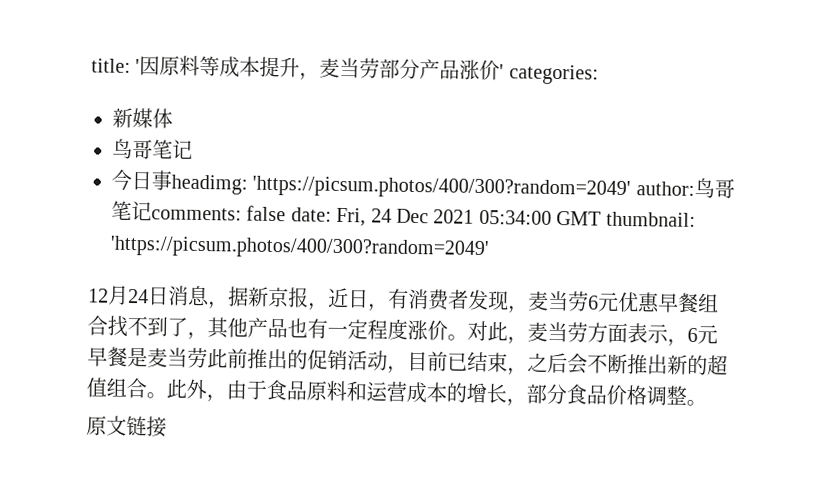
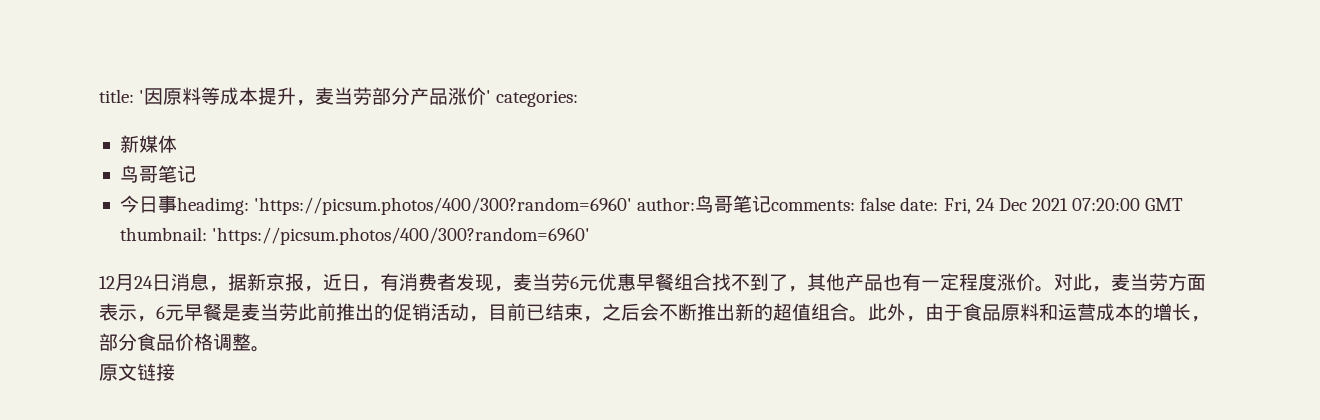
[252,175,632,201] 'https://picsum.photos/400/300?random=2049' -> [254,197,633,215] 'https://picsum.photos/400/300?random=6960'
[478,209,552,225] 05:34:00 -> [1072,198,1141,211] 07:20:00
[110,235,489,261] 'https://picsum.photos/400/300?random=2049' -> [212,227,591,245] 'https://picsum.photos/400/300?random=6960'

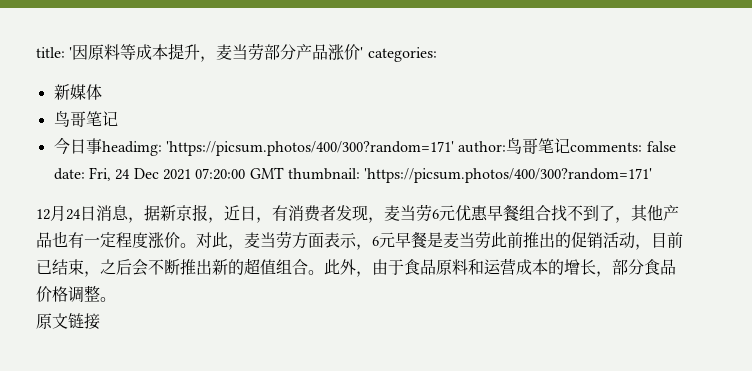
[254,197,633,215] 'https://picsum.photos/400/300?random=6960' -> [165,141,454,156] 'https://picsum.photos/400/300?random=171'
[212,227,591,245] 'https://picsum.photos/400/300?random=6960' -> [364,168,653,183] 'https://picsum.photos/400/300?random=171'

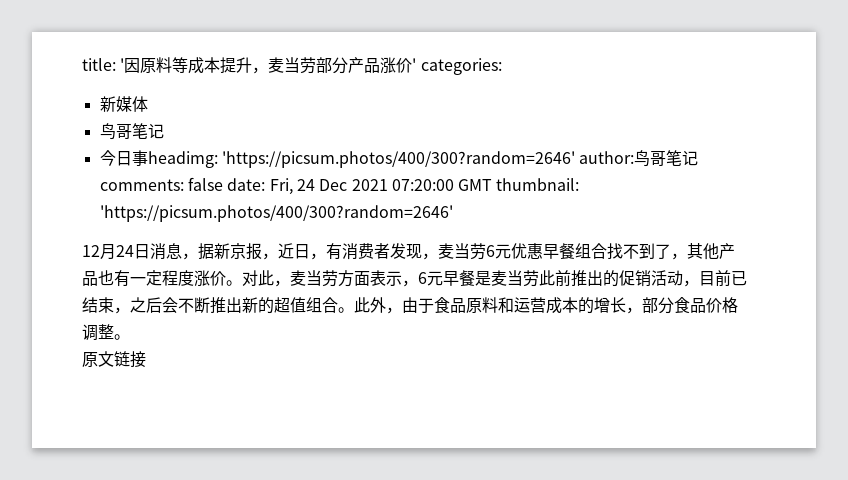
[165,141,454,156] 'https://picsum.photos/400/300?random=171' -> [221,151,575,168] 'https://picsum.photos/400/300?random=2646'
[364,168,653,183] 'https://picsum.photos/400/300?random=171' -> [99,205,453,222] 'https://picsum.photos/400/300?random=2646'

